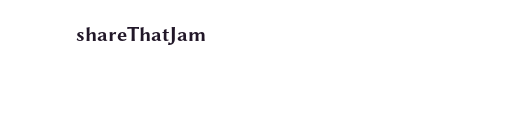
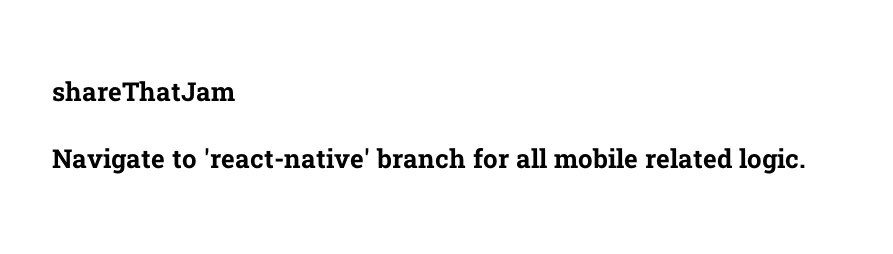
(206, 35) none -> [52,147,807,174] // Navigate to 'react-native' branch for all mobile related logic.

